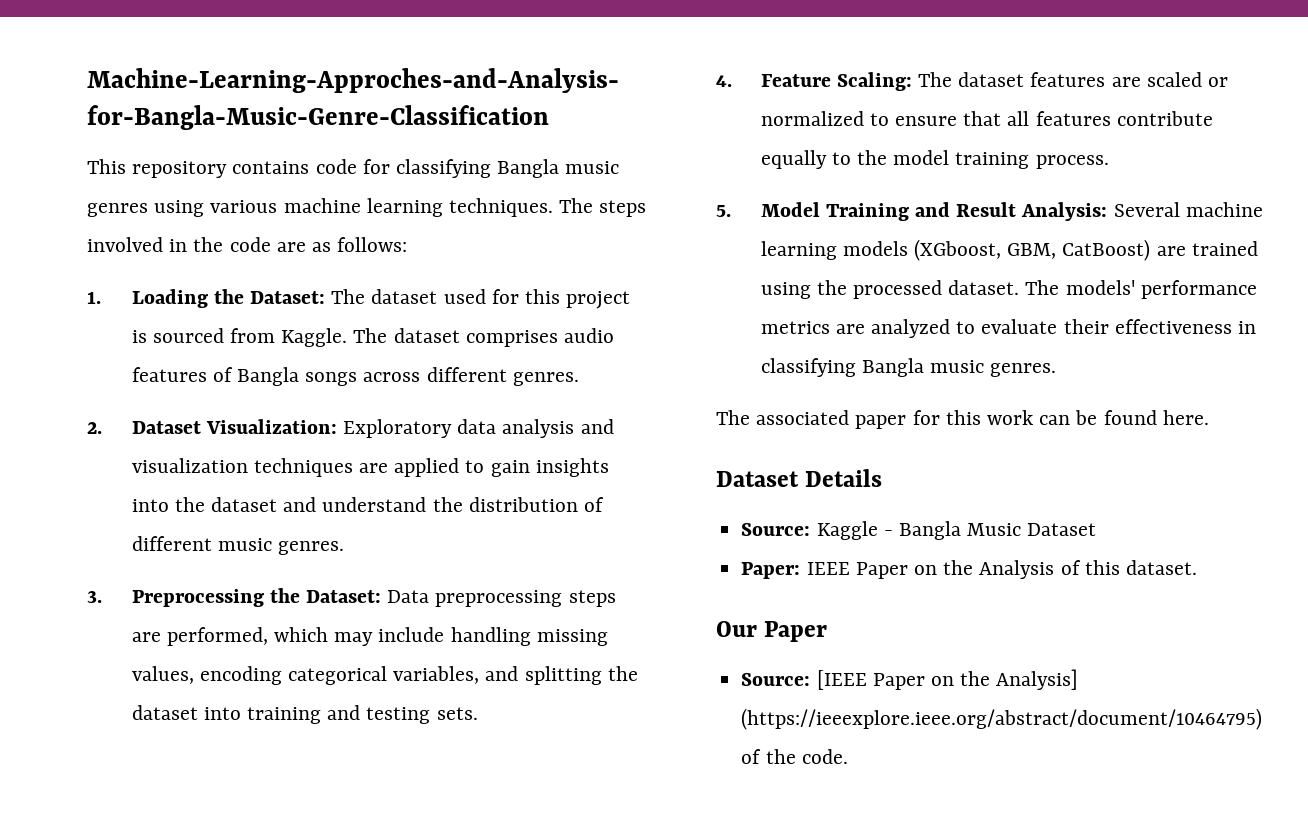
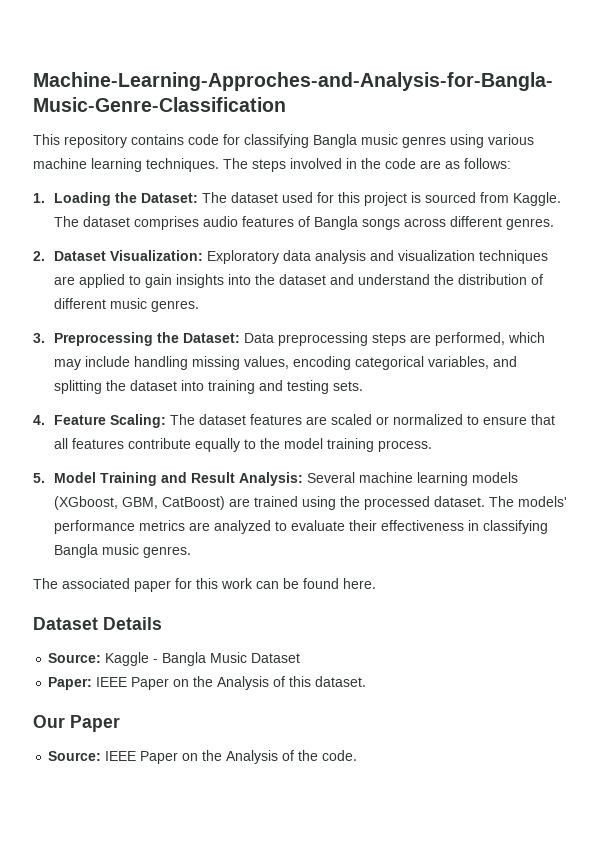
[816,669,1079,690] [741,708,1263,730] [IEEE Paper on the Analysis] (https://ieeexplore.ieee.org/abstract/document/10464795) -> [105,750,279,764] IEEE Paper on the Analysis

